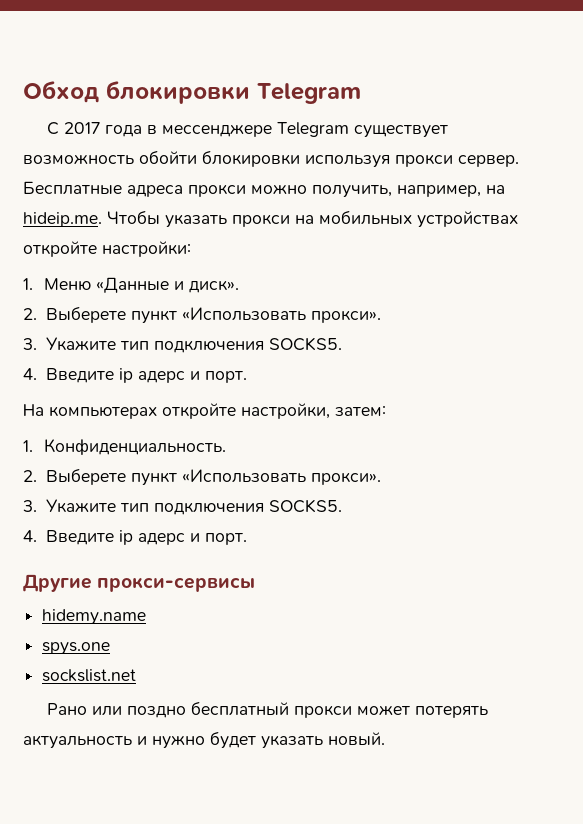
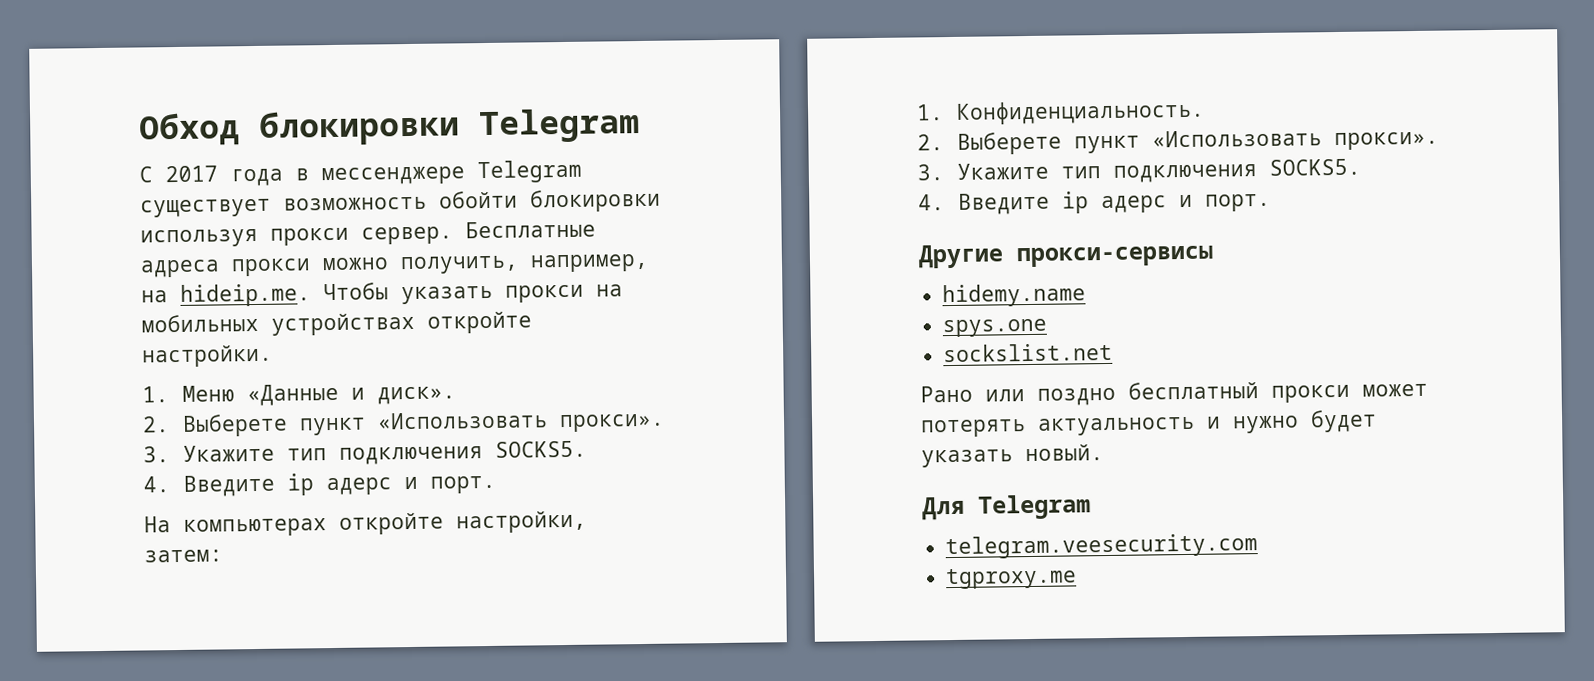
[102,241,191,257] настройки: -> [142,344,273,368] настройки.
(385, 738) none -> [922,494,1091,521] [945,533,1259,560] [945,567,1078,590] // Для Telegram // telegram.veesecurity.com // tgproxy.me

